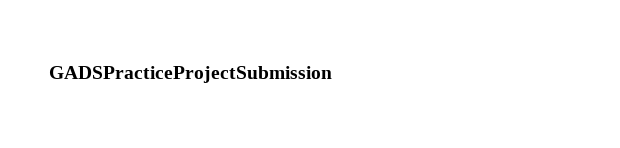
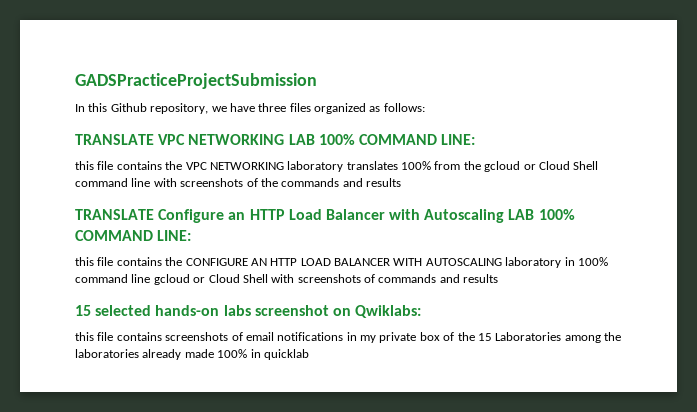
(332, 74) none -> [75,103,425,114] [75,134,476,145] [75,161,599,172] [75,178,401,187] [75,209,575,223] [75,230,192,241] [75,257,608,268] [75,274,499,285] [75,305,422,318] [75,332,621,343] [75,349,309,360] // In this Github repository, we have three files organized as follows: // TRANSLATE VPC NETWORKING LAB 100% COMMAND LINE: // this file contains the VPC NETWORKING laboratory translates 100% from the gcloud or Cloud Shell command line with screenshots of the commands and results // TRANSLATE Configure an HTTP Load Balancer with Autoscaling LAB 100% COMMAND LINE: // this file contains the CONFIGURE AN HTTP LOAD BALANCER WITH AUTOSCALING laboratory in 100% command line gcloud or Cloud Shell with screenshots of commands and results // 15 selected hands-on labs screenshot on Qwiklabs: // this file contains screenshots of email notifications in my private box of the 15 Laboratories among the laboratories already made 100% in quicklab

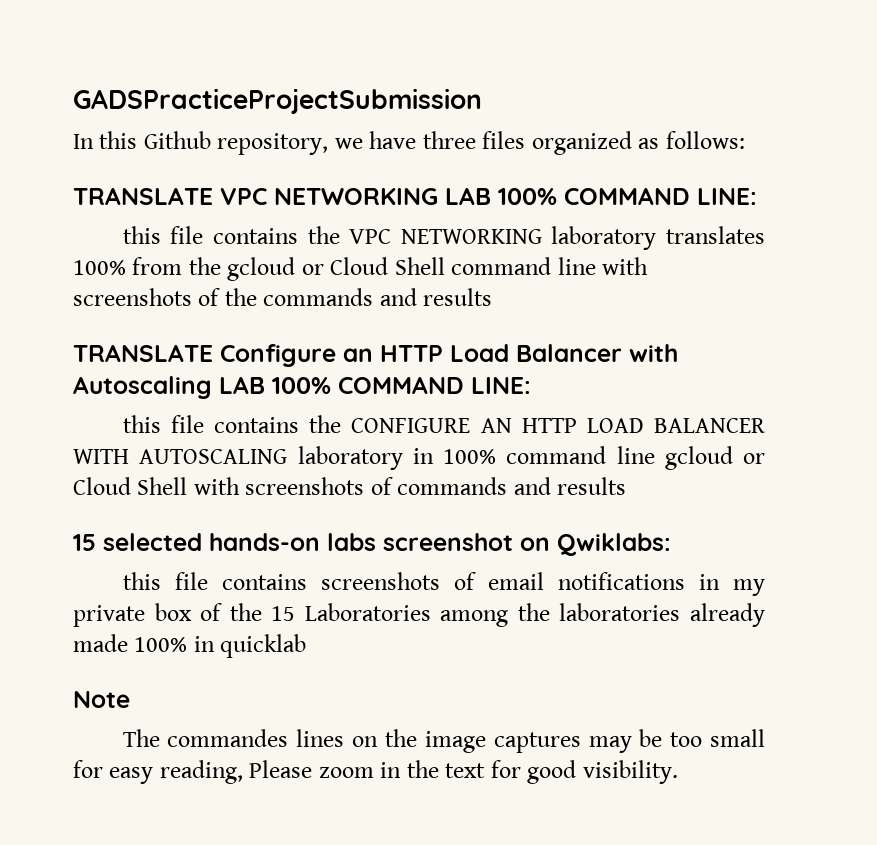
(309, 354) none -> [73,691,130,708] [122,729,766,753] [73,760,678,784] // Note // The commandes lines on the image captures may be too small for easy reading, Please zoom in the text for good visibility.

